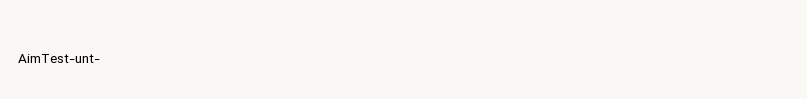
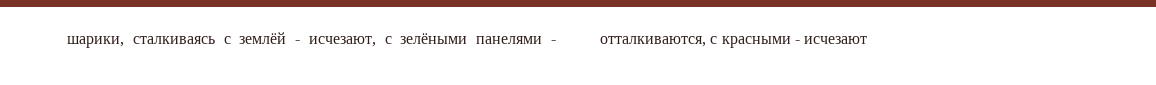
[18,54,100,63] AimTest-unt- -> [67,32,868,48] шарики, сталкиваясь с землёй - исчезают, с зелёными панелями - отталкиваются, с красными - исчезают

